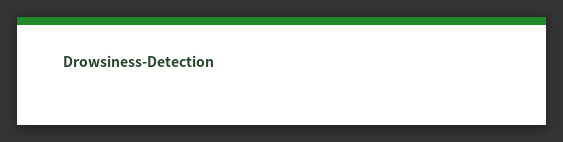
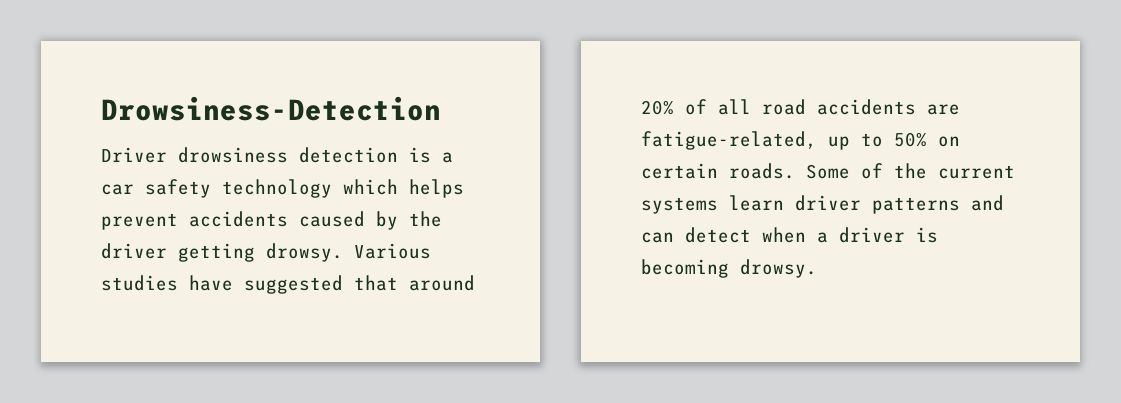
(214, 61) none -> [101,147,453,163] [101,179,464,198] [101,211,442,230] [101,243,431,262] [101,275,475,294] [641,99,960,115] [641,131,960,150] [641,163,1015,179] [641,195,1004,214] [641,227,938,243] [641,259,817,278] // Driver drowsiness detection is a car safety technology which helps prevent accidents caused by the driver getting drowsy. Various studies have suggested that around 20% of all road accidents are fatigue-related, up to 50% on certain roads. Some of the current systems learn driver patterns and can detect when a driver is becoming drowsy.

